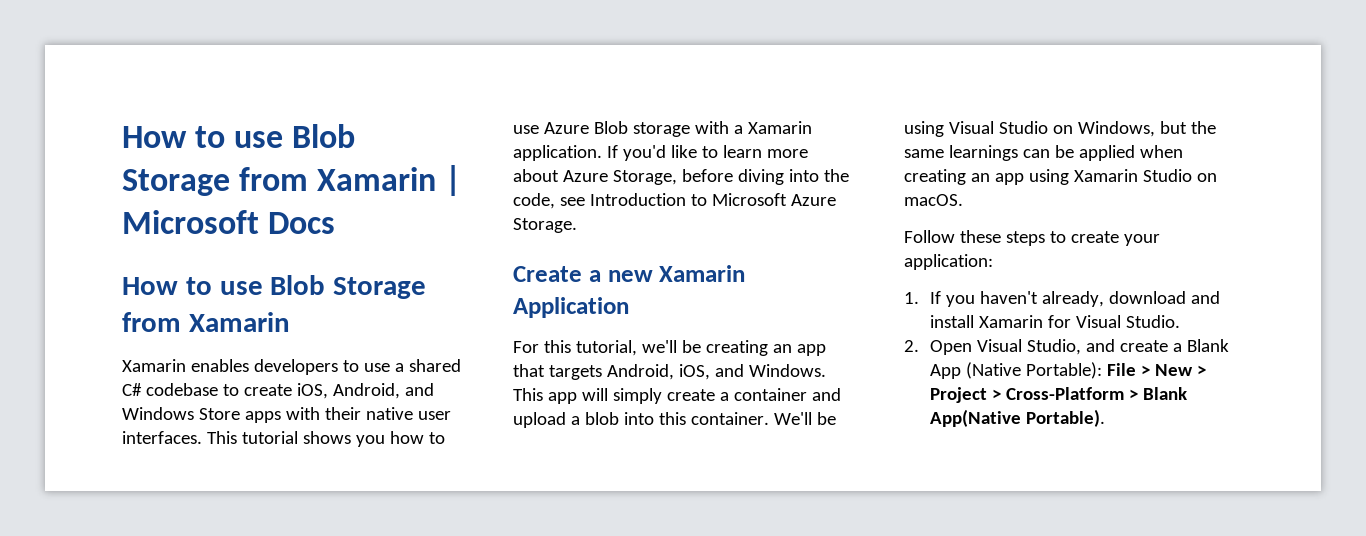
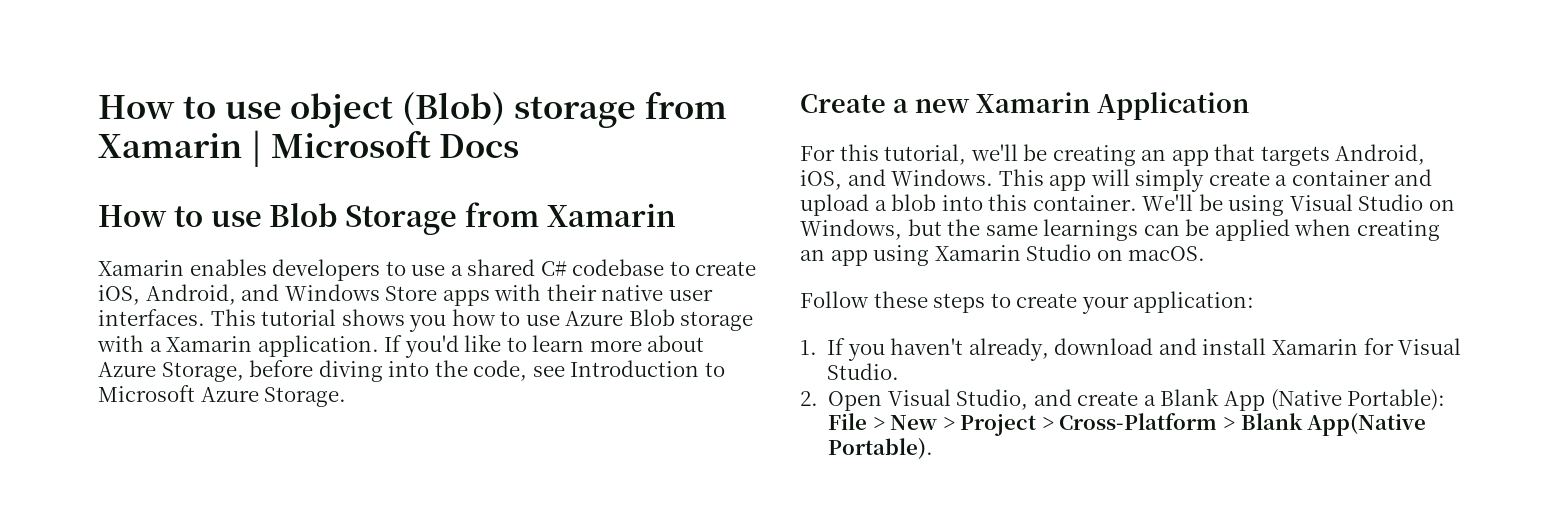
[122,124,356,148] [122,169,230,196] How to use Blob Storage -> [98,92,636,128] How to use object (Blob) storage

